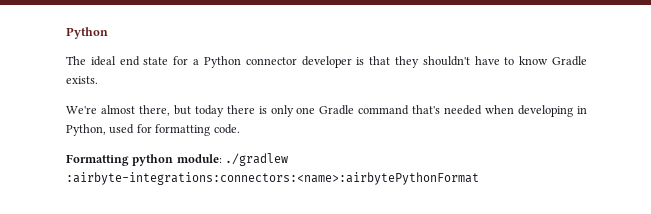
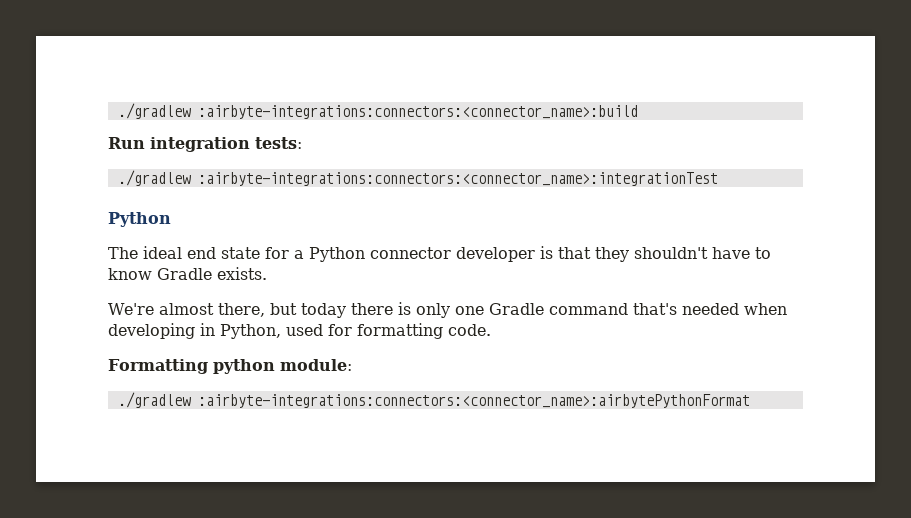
(66, 33) none -> [117,103,638,119] [108,137,302,152] [117,170,718,186] ./gradlew :airbyte-integrations:connectors:<connector_name>:build // Run integration tests: // ./gradlew :airbyte-integrations:connectors:<connector_name>:integrationTest //
[225,153,289,166] [66,172,479,185] ./gradlew :airbyte-integrations:connectors:<name>:airbytePythonFormat -> [117,392,750,408] // ./gradlew :airbyte-integrations:connectors:<connector_name>:airbytePythonFormat

